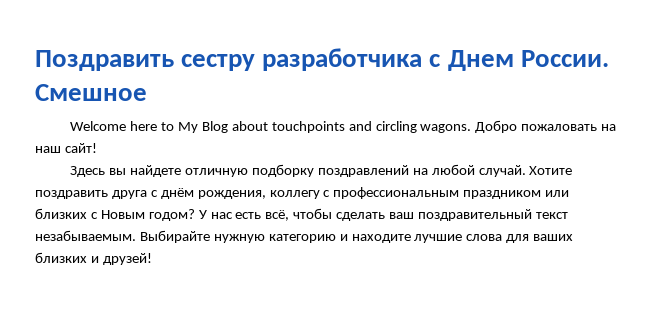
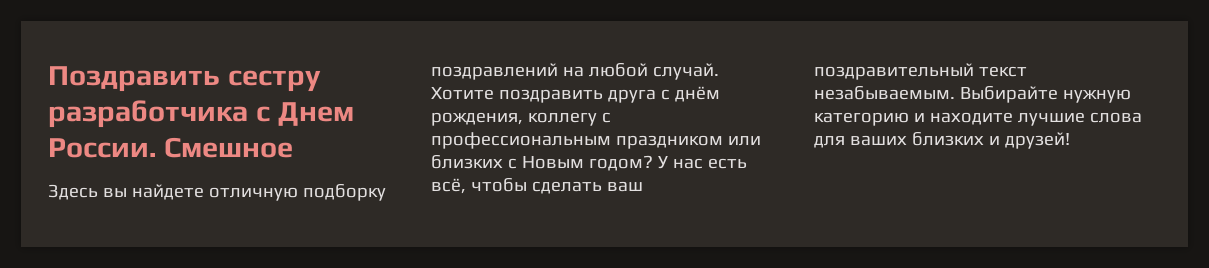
[70,120,617,133] [35,143,97,153] // Welcome here to My Blog about touchpoints and circling wagons. Добро пожаловать на наш сайт! -> (293, 147) none

